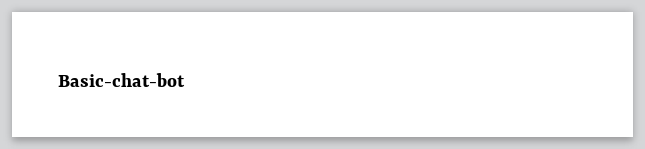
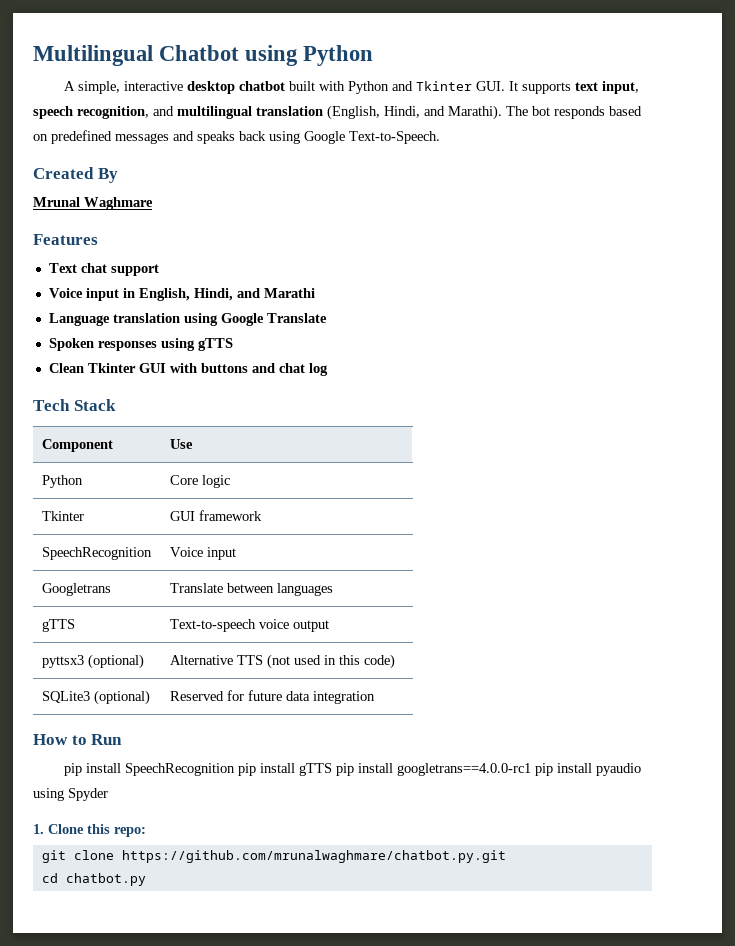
[58,73,185,87] Basic-chat-bot -> [33,45,374,66] [64,81,640,94] [33,105,642,120] [33,130,440,144] [33,167,118,183] [33,197,153,210] [33,234,98,245] [48,263,159,276] [48,288,315,301] [48,313,327,326] [48,338,233,351] [48,363,328,376] [33,399,116,411] [42,439,114,452] [170,439,194,449] [42,475,84,488] [170,475,231,488] [42,511,85,521] [170,510,263,521] [42,547,153,560] [170,547,237,560] [42,583,112,596] [170,583,334,596] [42,619,76,632] [170,619,330,632] [42,654,145,669] [170,654,396,669] [42,690,151,705] [170,690,376,704] [33,734,123,745] [64,763,642,776] [33,788,108,801] [33,824,146,837] [41,850,506,863] [41,873,146,886] Multilingual Chatbot using Python // A simple, interactive desktop chatbot built with Python and Tkinter GUI. It supports text input, speech recognition, and multilingual translation (English, Hindi, and Marathi). The bot responds based on predefined messages and speaks back using Google Text-to-Speech. // Created By // Mrunal Waghmare // Features // Text chat support // Voice input in English, Hindi, and Marathi // Language translation using Google Translate // Spoken responses using gTTS // Clean Tkinter GUI with buttons and chat log // Tech Stack // Component | Use // Python | Core logic // Tkinter | GUI framework // SpeechRecognition | Voice input // Googletrans | Translate between languages // gTTS | Text-to-speech voice output // pyttsx3 (optional) | Alternative TTS (not used in this code) // SQLite3 (optional) | Reserved for future data integration // How to Run // pip install SpeechRecognition pip install gTTS pip install googletrans==4.0.0-rc1 pip install pyaudio using Spyder // 1. Clone this repo: // git clone https://github.com/mrunalwaghmare/chatbot.py.git // cd chatbot.py

